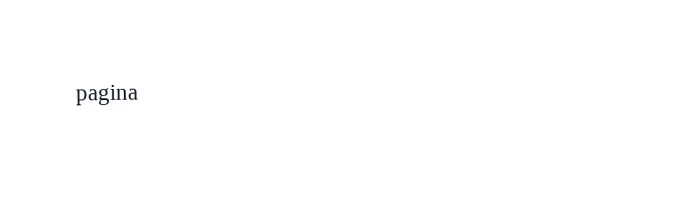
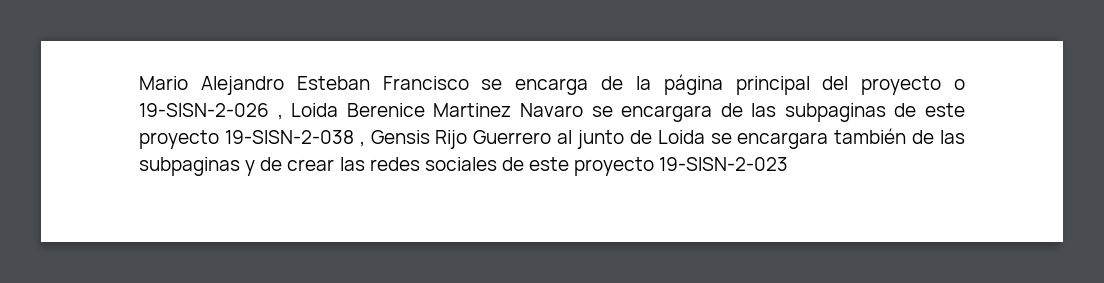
[75,84,139,106] pagina -> [139,74,966,95] [139,103,966,122] [139,128,965,149] [139,157,789,176] Mario Alejandro Esteban Francisco se encarga de la página principal del proyecto o 19-SISN-2-026 , Loida Berenice Martinez Navaro se encargara de las subpaginas de este proyecto 19-SISN-2-038 , Gensis Rijo Guerrero al junto de Loida se encargara también de las subpaginas y de crear las redes sociales de este proyecto 19-SISN-2-023

